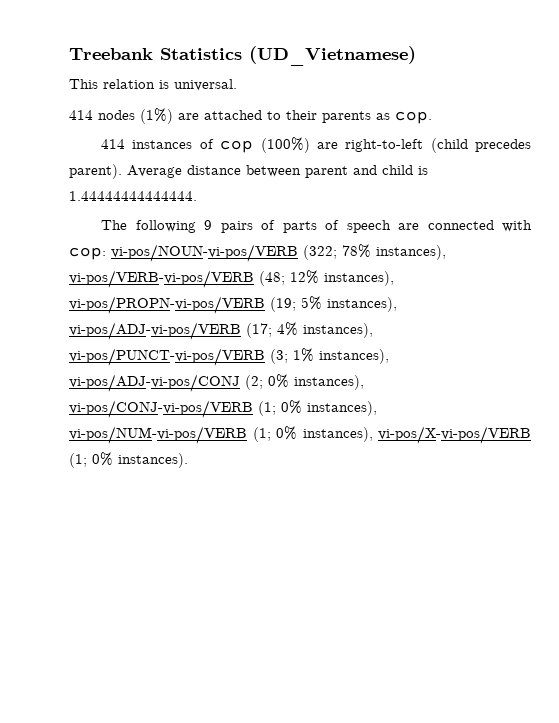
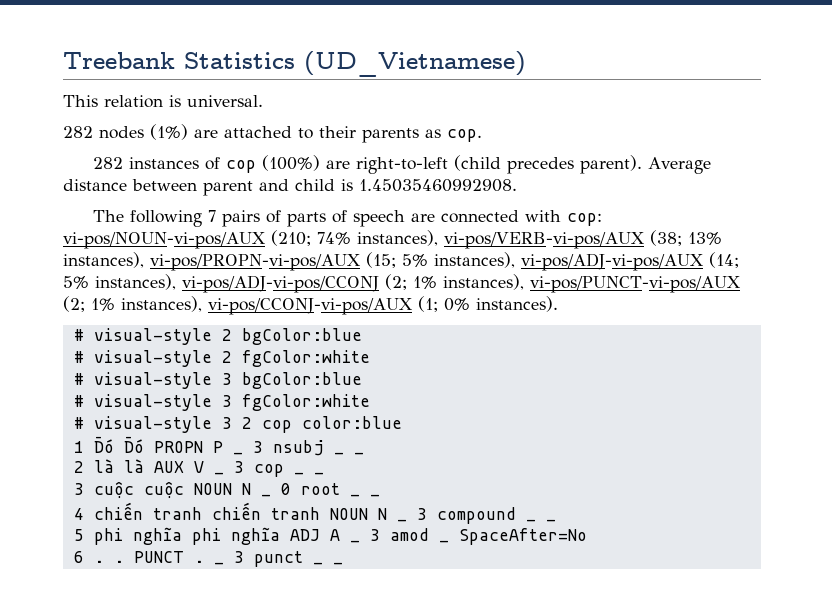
[69,110,93,120] 414 -> [63,126,93,138] 282
[101,139,126,149] 414 -> [93,157,124,169] 282
[69,191,197,201] 1.44444444444444. -> [359,179,517,192] 1.45035460992908.
[204,220,213,230] 9 -> [208,210,217,222] 7
[111,244,446,262] [69,270,394,288] [69,296,397,314] [69,322,373,340] [69,348,389,366] [69,374,364,392] [69,400,377,418] [69,426,531,444] [69,452,188,468] vi-pos/NOUN-vi-pos/VERB (322; 78% instances), vi-pos/VERB-vi-pos/VERB (48; 12% instances), vi-pos/PROPN-vi-pos/VERB (19; 5% instances), vi-pos/ADJ-vi-pos/VERB (17; 4% instances), vi-pos/PUNCT-vi-pos/VERB (3; 1% instances), vi-pos/ADJ-vi-pos/CONJ (2; 0% instances), vi-pos/CONJ-vi-pos/VERB (1; 0% instances), vi-pos/NUM-vi-pos/VERB (1; 0% instances), vi-pos/X-vi-pos/VERB (1; 0% instances). -> [63,230,722,249] [63,252,739,271] [63,274,741,293] [63,296,558,315] [73,328,362,345] [73,350,370,367] [73,372,362,389] [73,394,370,411] [73,416,402,433] [73,436,364,456] [73,459,324,477] [73,481,380,499] [73,502,556,524] [73,527,587,545] [73,551,343,567] vi-pos/NOUN-vi-pos/AUX (210; 74% instances), vi-pos/VERB-vi-pos/AUX (38; 13% instances), vi-pos/PROPN-vi-pos/AUX (15; 5% instances), vi-pos/ADJ-vi-pos/AUX (14; 5% instances), vi-pos/ADJ-vi-pos/CCONJ (2; 1% instances), vi-pos/PUNCT-vi-pos/AUX (2; 1% instances), vi-pos/CCONJ-vi-pos/AUX (1; 0% instances). // # visual-style 2 bgColor:blue // # visual-style 2 fgColor:white // # visual-style 3 bgColor:blue // # visual-style 3 fgColor:white // # visual-style 3 2 cop color:blue // 1 Đó Đó PROPN P _ 3 nsubj _ _ // 2 là là AUX V _ 3 cop _ _ // 3 cuộc cuộc NOUN N _ 0 root _ _ // 4 chiến tranh chiến tranh NOUN N _ 3 compound _ _ // 5 phi nghĩa phi nghĩa ADJ A _ 3 amod _ SpaceAfter=No // 6 . . PUNCT . _ 3 punct _ _

